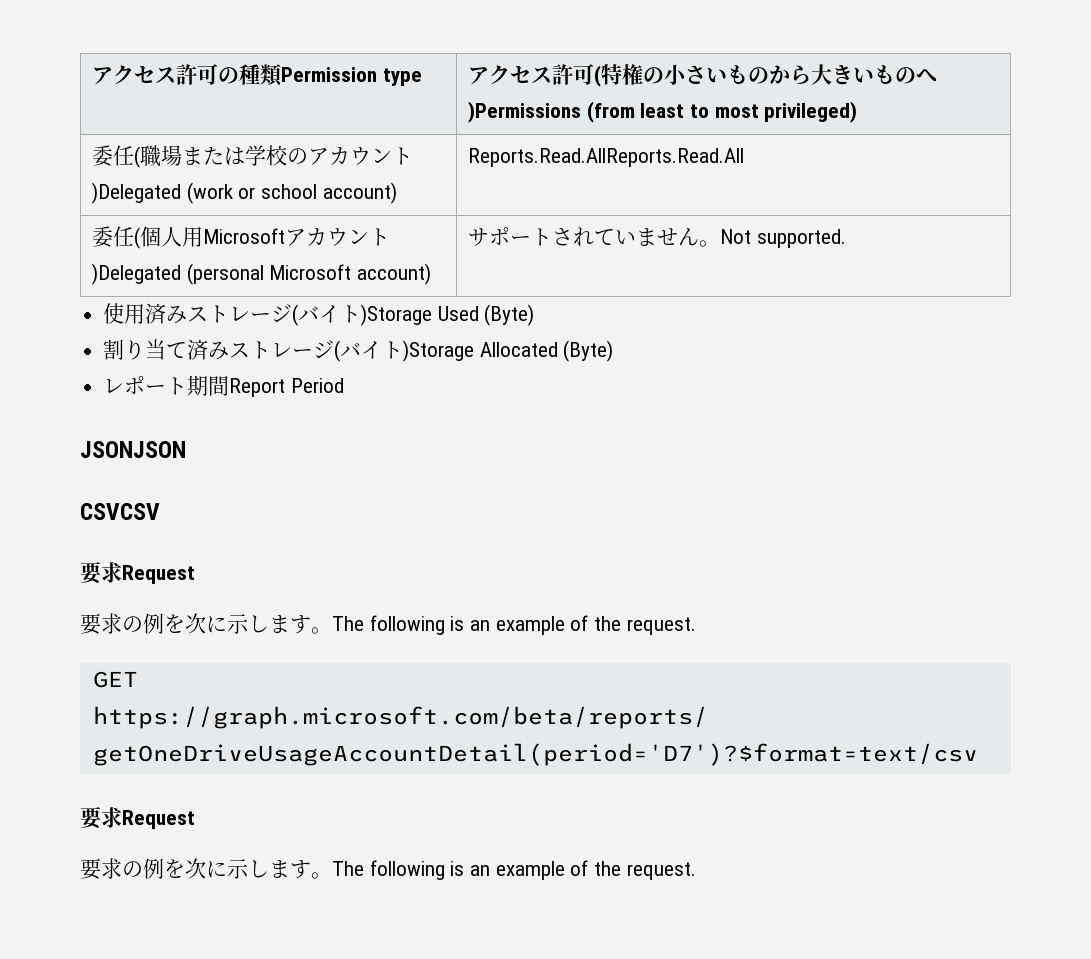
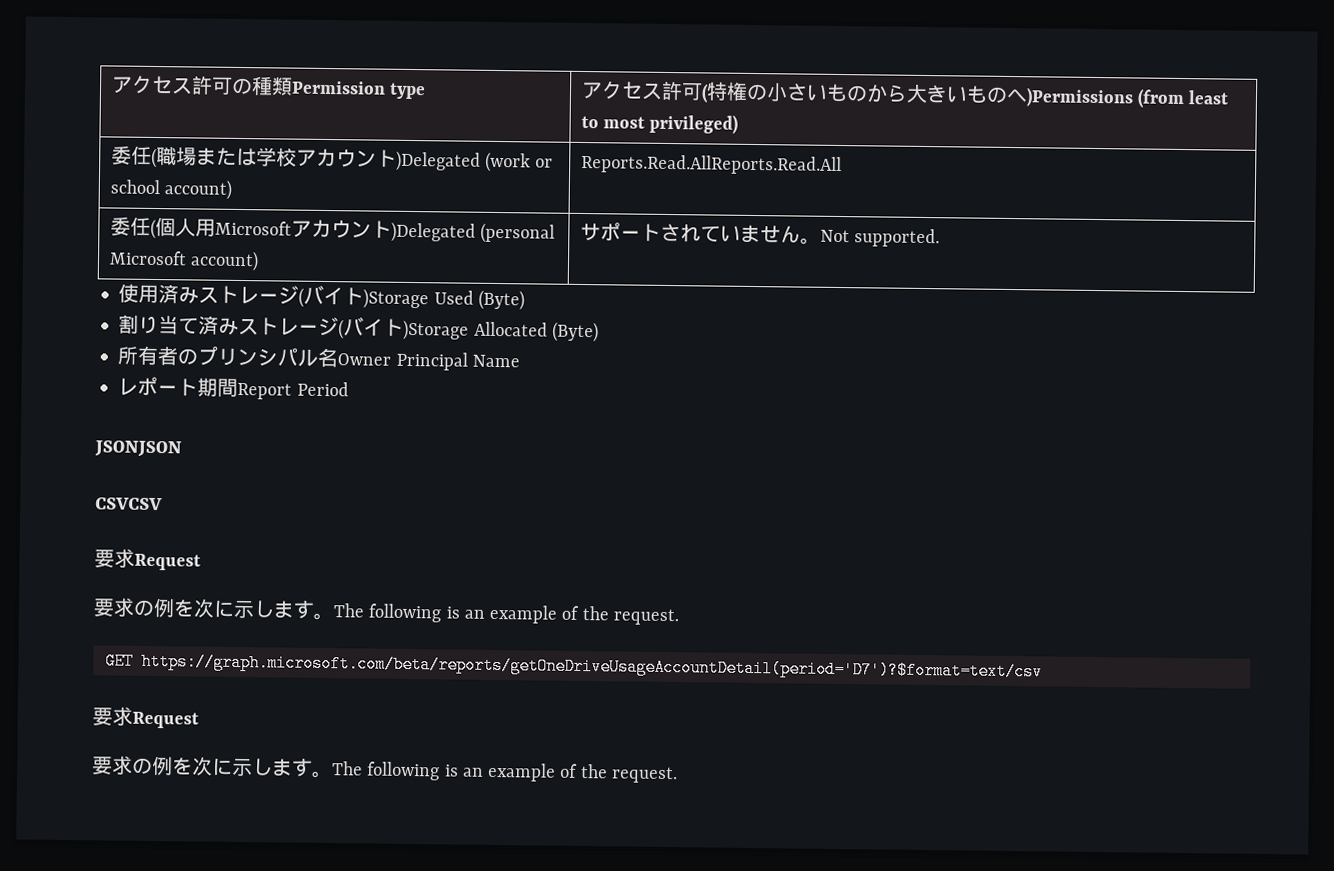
[287,148,309,164] の -> (297, 157) none
(614, 351) none -> [117,345,520,371] // 所有者のプリンシパル名Owner Principal Name

